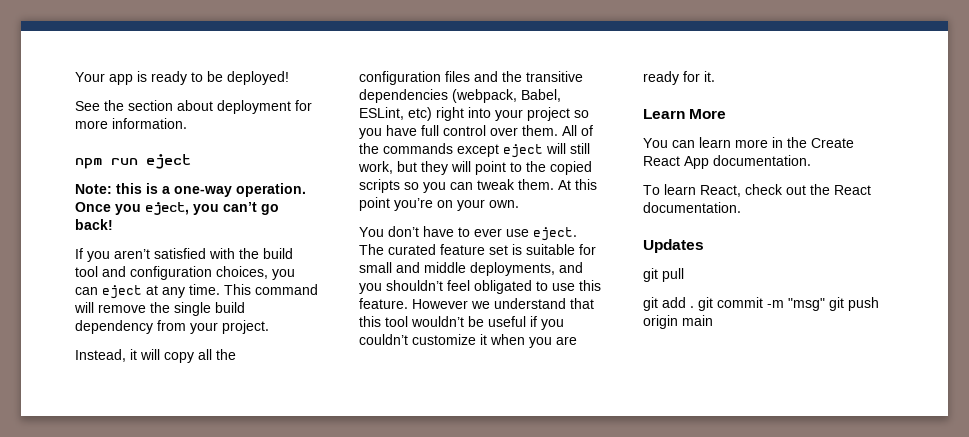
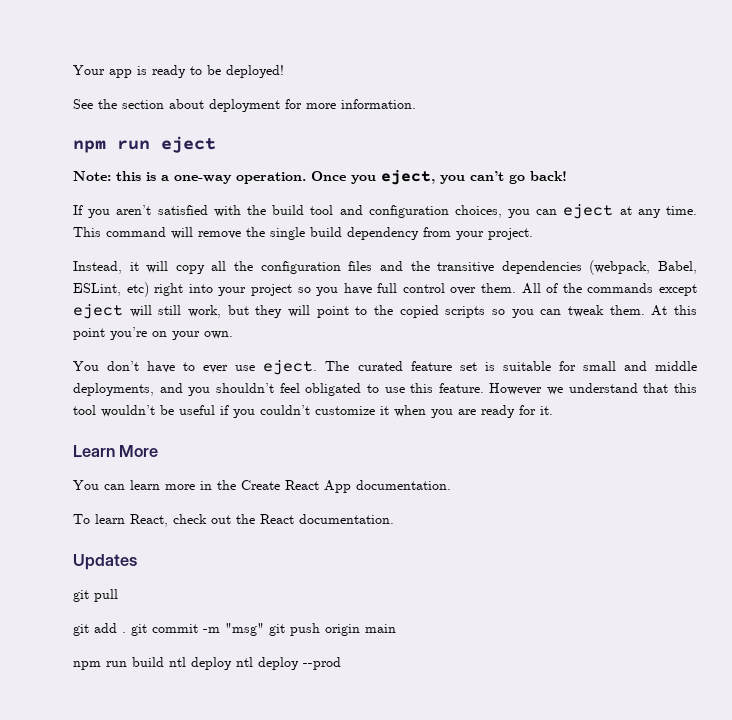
(713, 320) none -> [73,657,341,670] // npm run build ntl deploy ntl deploy --prod

